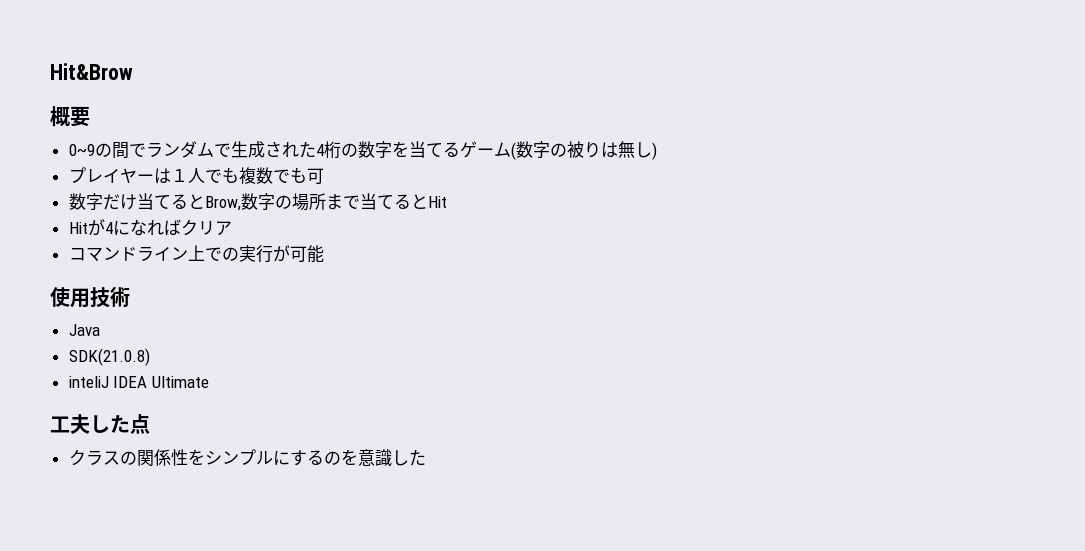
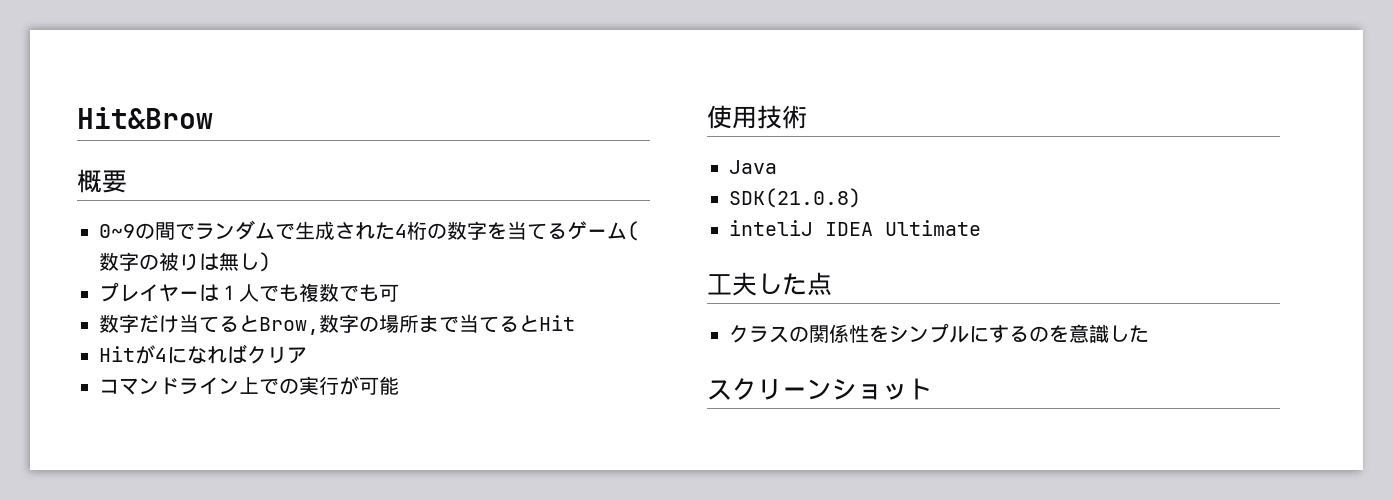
(426, 457) none -> [707,378,932,400] // スクリーンショット

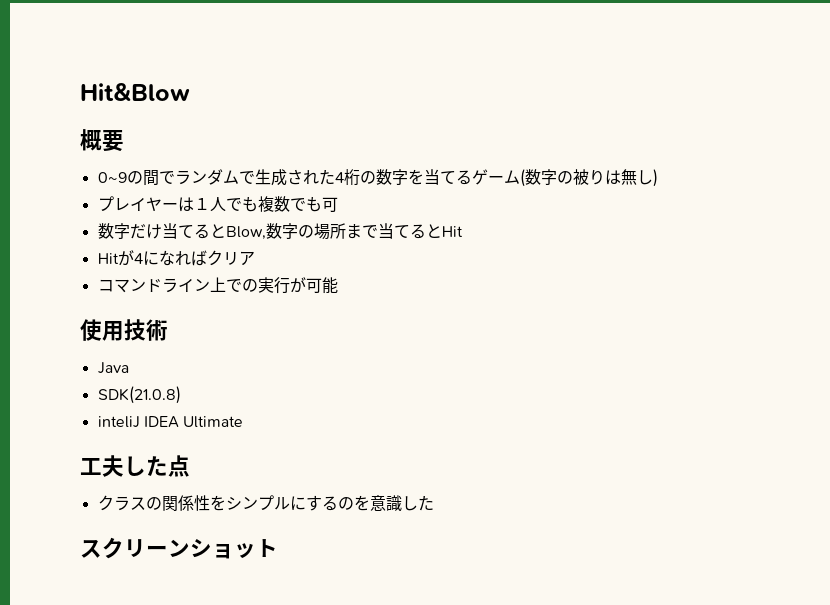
[77,107,213,129] Hit&Brow -> [80,83,190,101] Hit&Blow
[259,317,319,335] Brow, -> [225,226,266,240] Blow,

